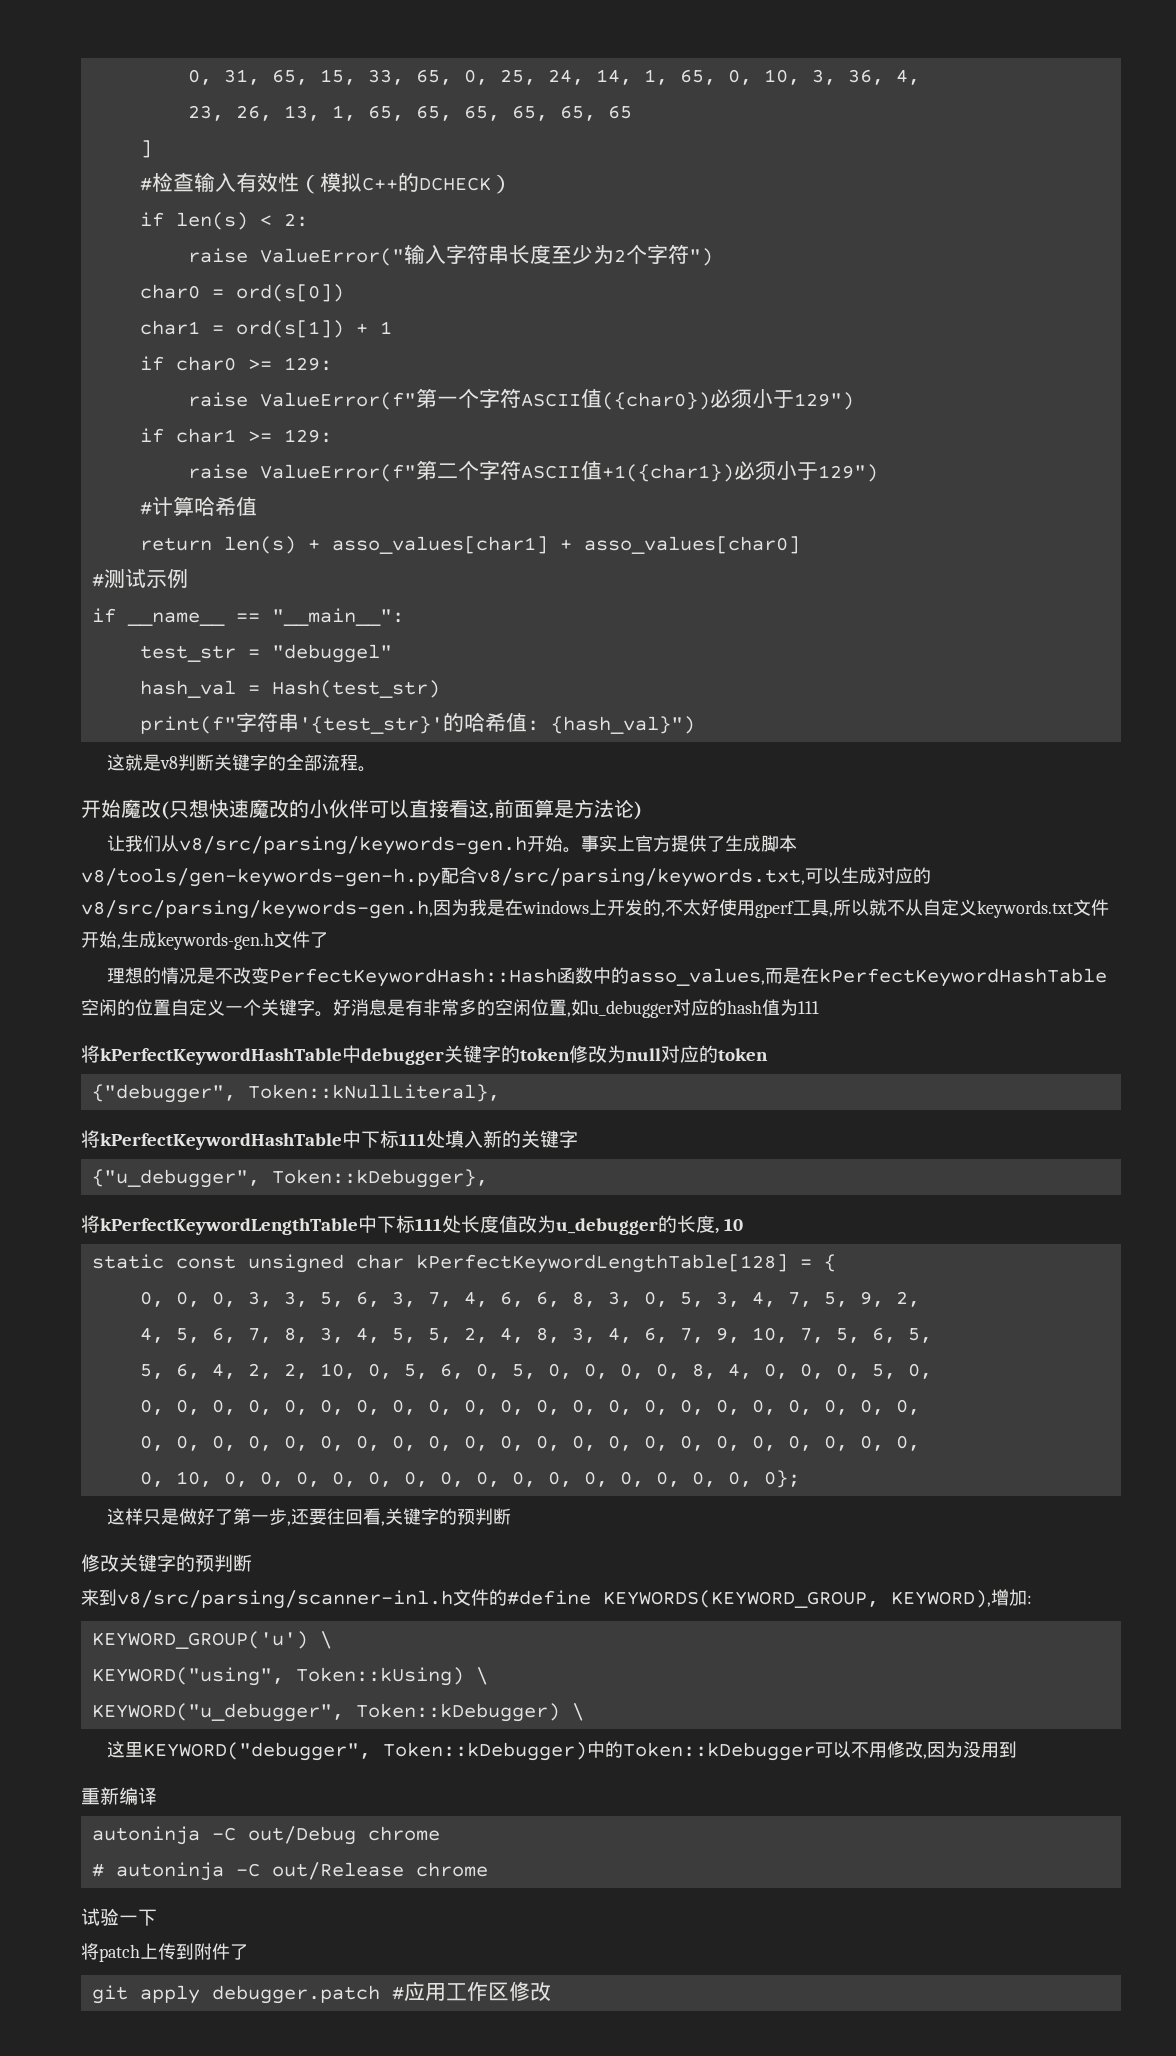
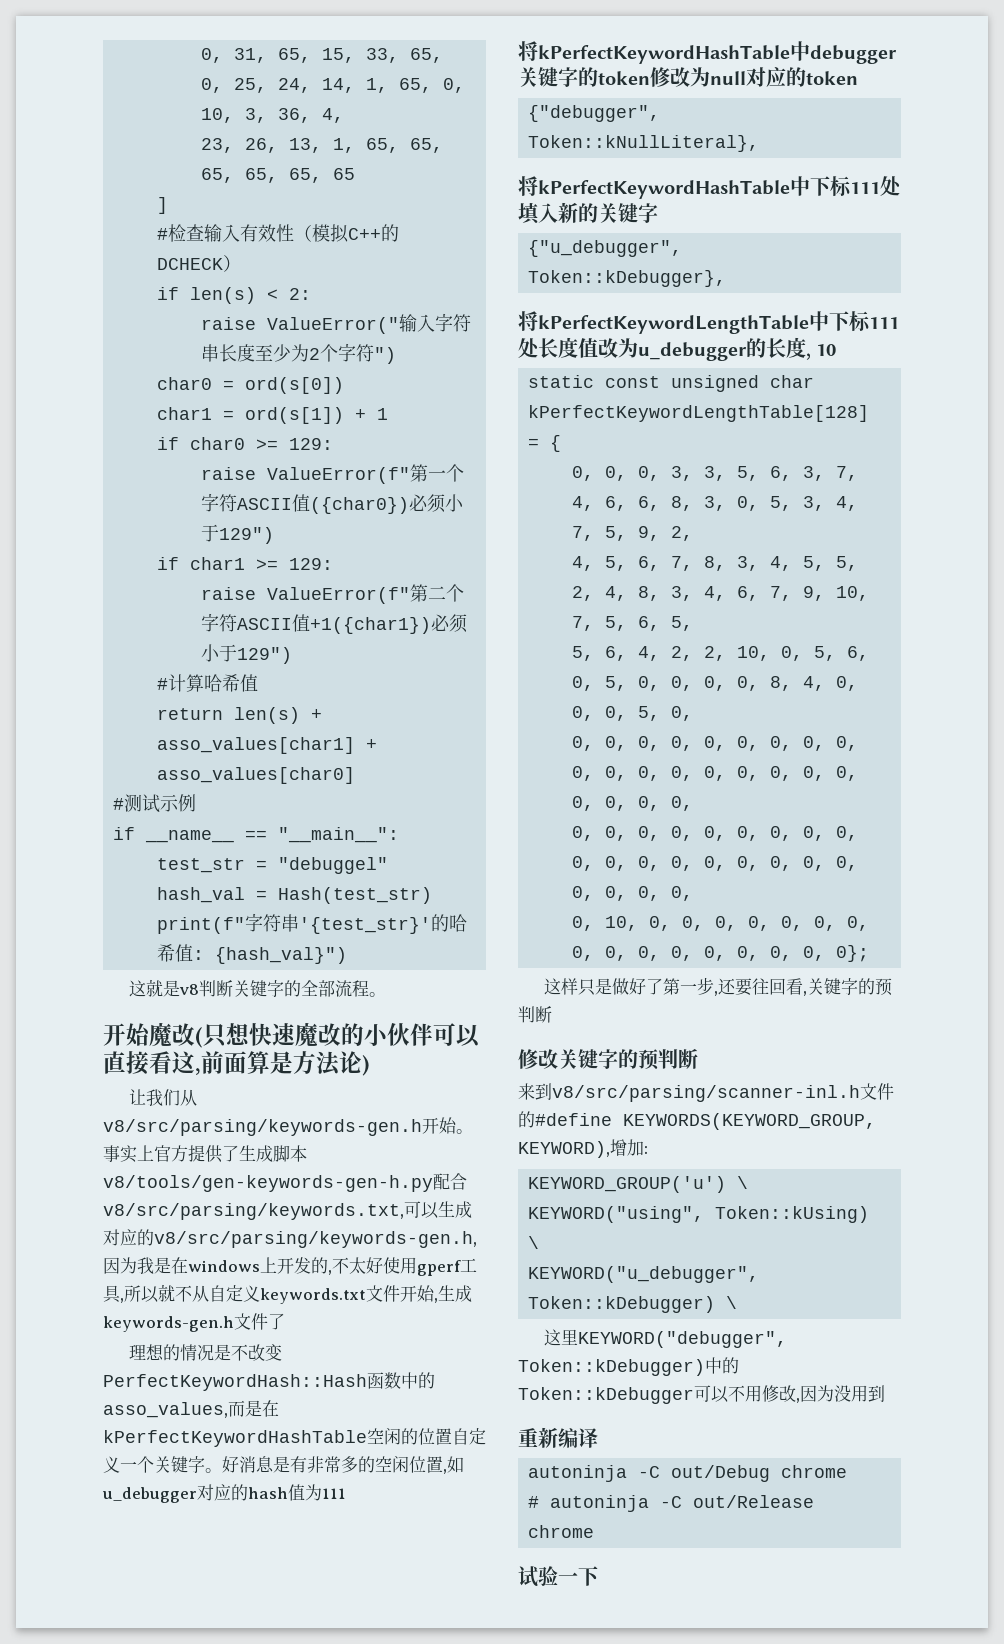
[81,1943,248,1962] [91,1981,551,2004] // 将patch上传到附件了 // git apply debugger.patch #应用工作区修改 -> (599, 1576) none

